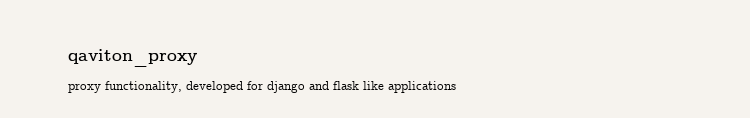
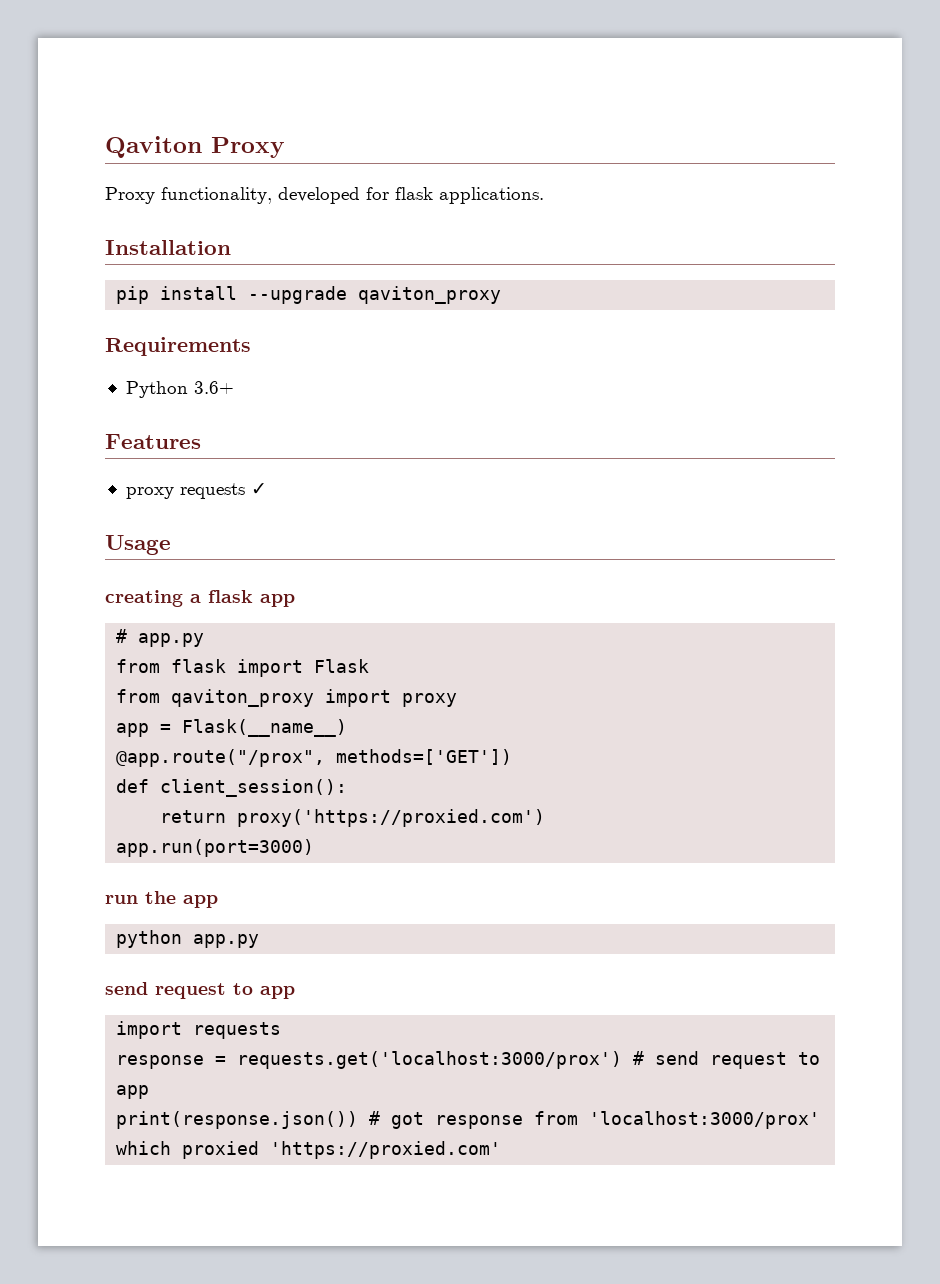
[68,49,197,67] [68,81,456,93] qaviton_proxy // proxy functionality, developed for django and flask like applications -> [105,136,285,158] [105,187,544,204] [105,240,231,255] [116,286,502,304] [105,337,251,356] [125,381,234,398] [105,434,201,449] [125,483,267,499] [105,535,171,555] [105,590,295,607] [116,629,205,647] [116,659,370,677] [116,689,458,707] [116,719,348,737] [116,749,513,767] [116,779,348,797] [160,809,546,827] [116,839,315,857] [105,891,218,908] [116,930,260,948] [105,982,295,999] [116,1021,282,1039] [116,1051,821,1069] [116,1085,150,1099] [116,1111,821,1129] [116,1141,502,1159] Qaviton Proxy // Proxy functionality, developed for flask applications. // Installation // pip install --upgrade qaviton_proxy // Requirements // Python 3.6+ // Features // proxy requests ✓ // Usage // creating a flask app // # app.py // from flask import Flask // from qaviton_proxy import proxy // app = Flask(__name__) // @app.route("/prox", methods=['GET']) // def client_session(): // return proxy('https://proxied.com') // app.run(port=3000) // run the app // python app.py // send request to app // import requests // response = requests.get('localhost:3000/prox') # send request to app // print(response.json()) # got response from 'localhost:3000/prox' which proxied 'https://proxied.com'

